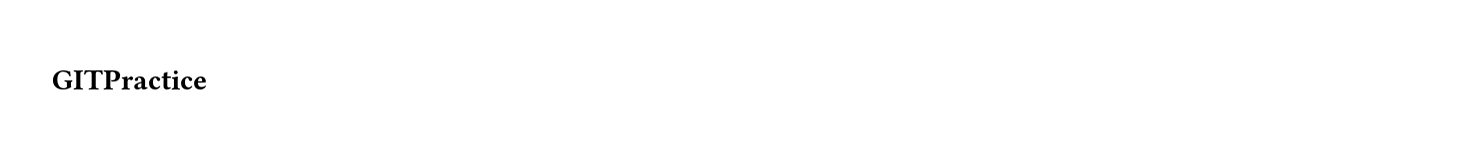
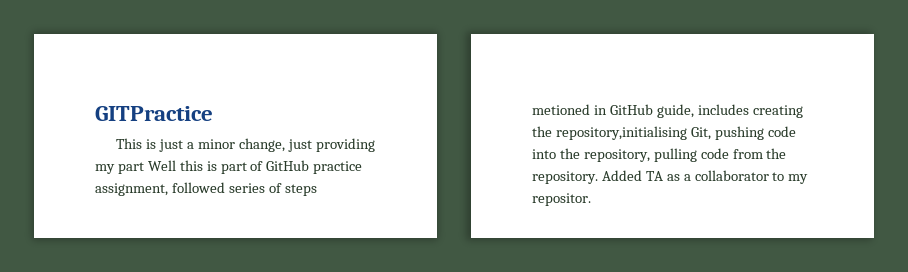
(208, 79) none -> [116,138,375,152] [95,160,363,174] [95,182,317,196] [532,104,803,118] [532,126,796,140] [532,148,787,162] [532,170,809,184] [532,193,591,206] // This is just a minor change, just providing my part Well this is part of GitHub practice assignment, followed series of steps metioned in GitHub guide, includes creating the repository,initialising Git, pushing code into the repository, pulling code from the repository. Added TA as a collaborator to my repositor.

